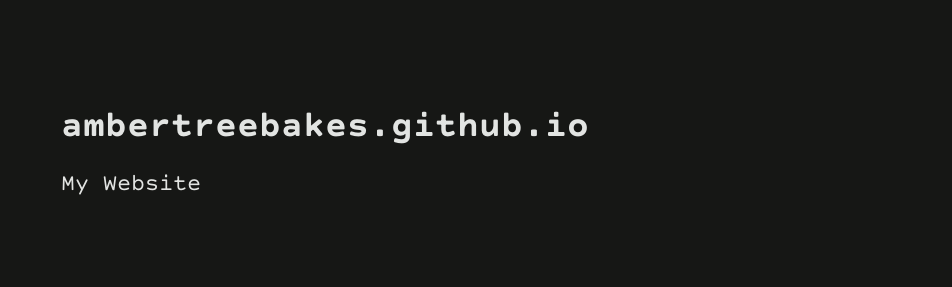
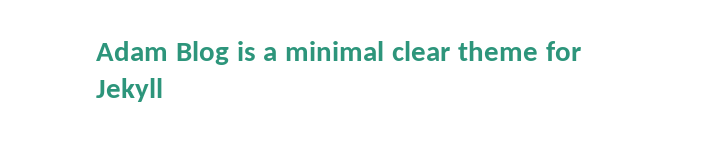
[61,111,589,144] [61,174,201,195] ambertreebakes.github.io // My Website -> [96,41,581,65] [96,78,163,102] Adam Blog is a minimal clear theme for Jekyll

